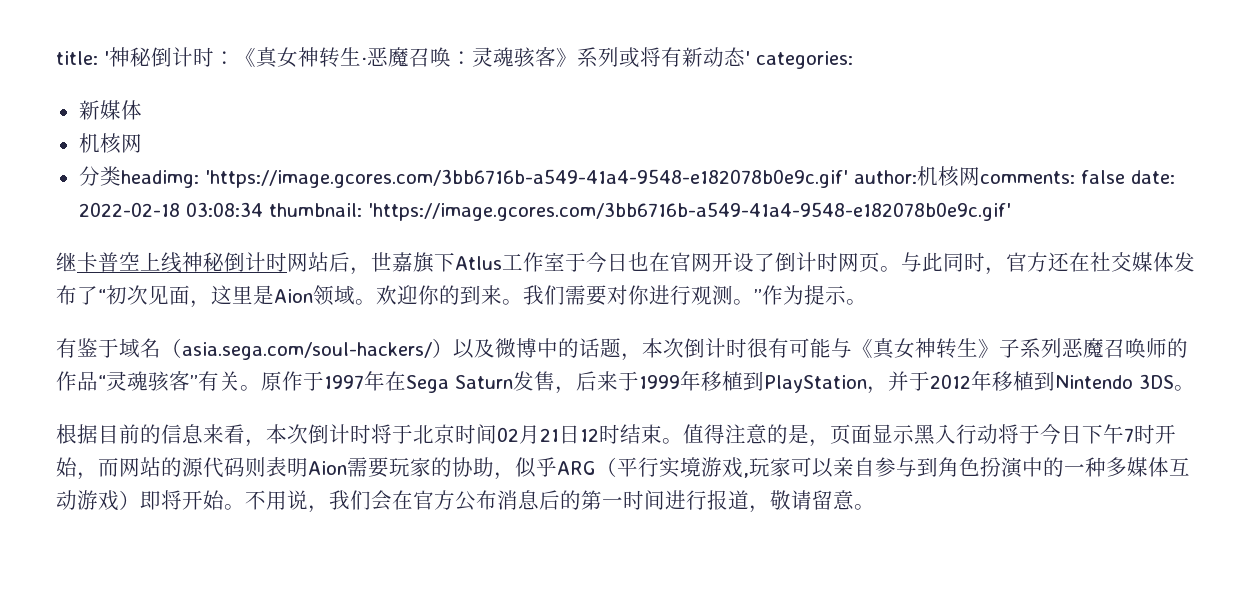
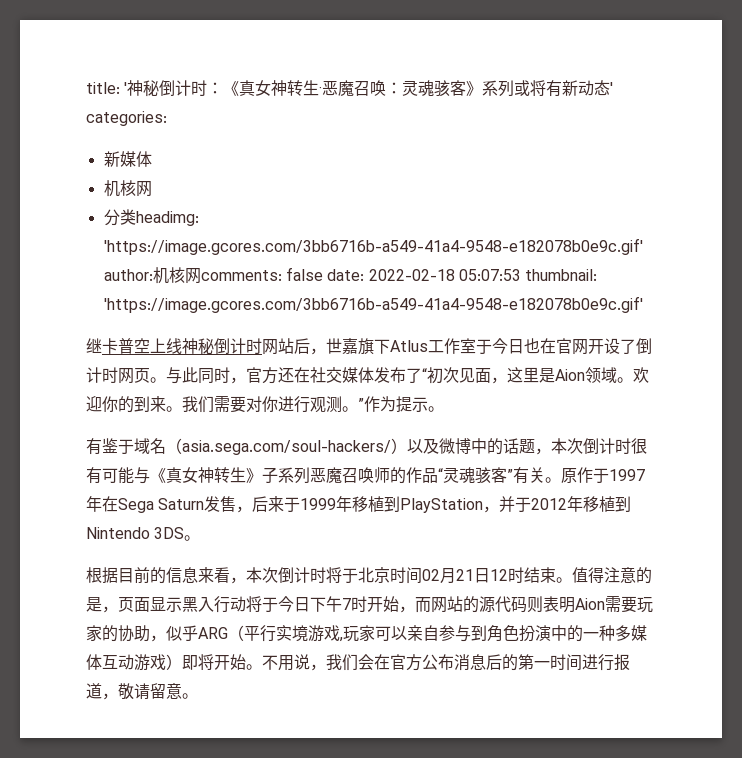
[185,202,263,217] 03:08:34 -> [458,269,521,281] 05:07:53

